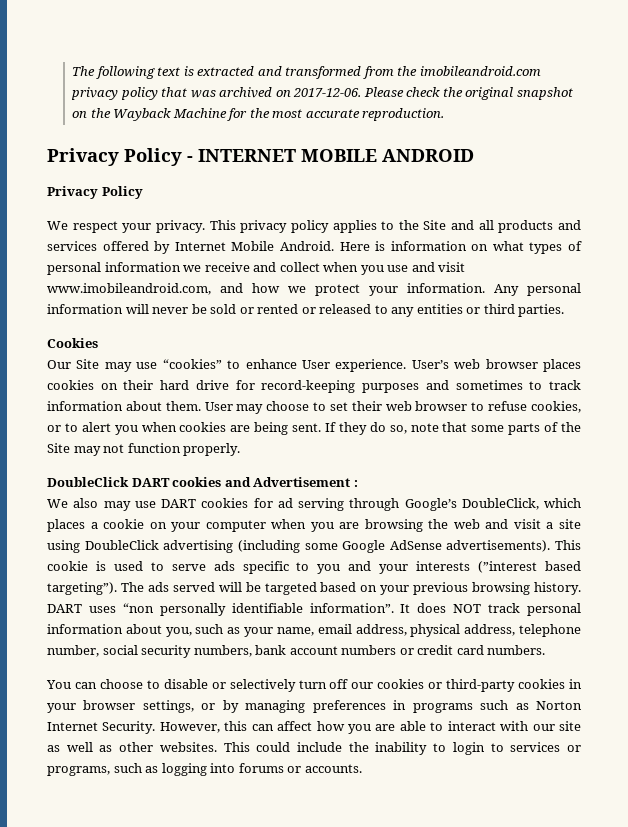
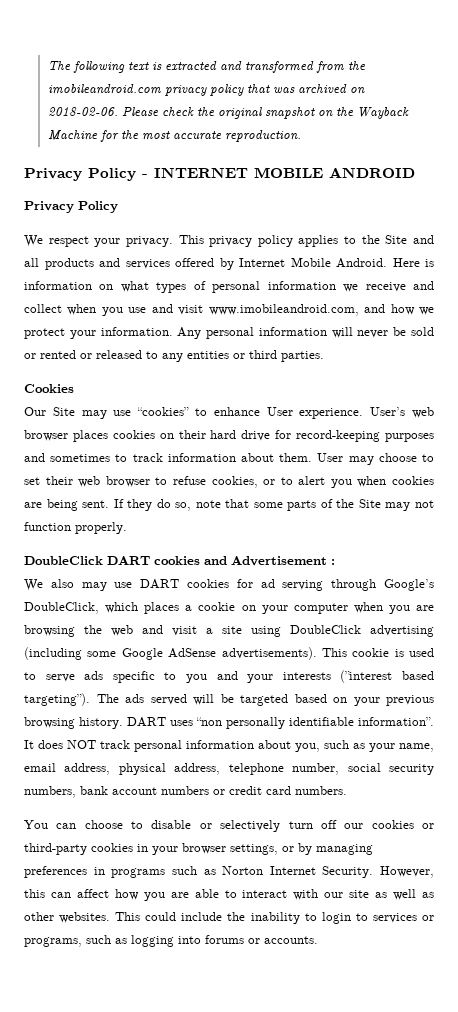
[293,88,362,97] 2017-12-06. -> [47,107,118,116] 2018-02-06.

